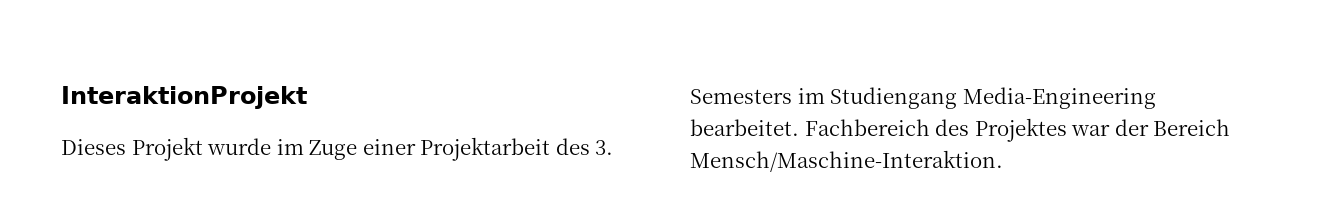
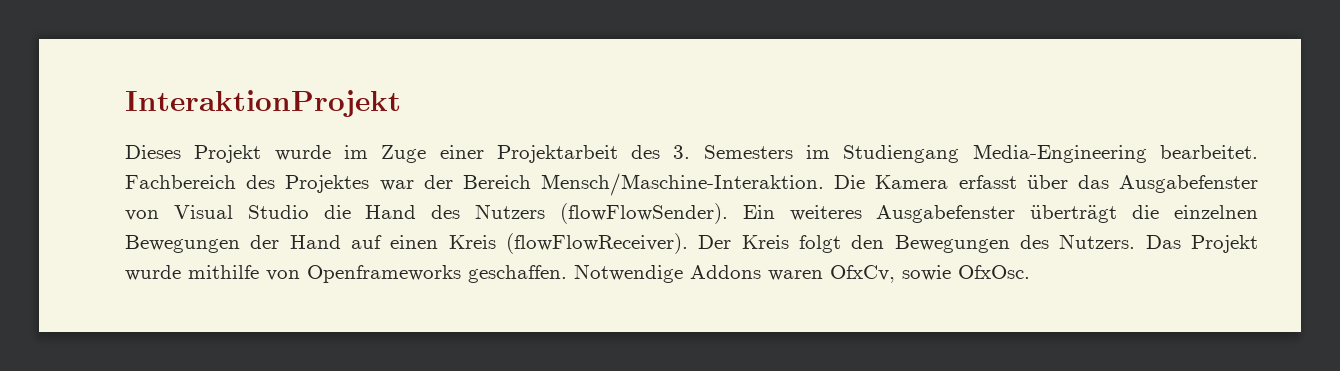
(1003, 161) none -> [834,175,1258,193] [125,203,1258,224] [125,233,1259,254] [125,264,1030,283] Die Kamera erfasst über das Ausgabefenster von Visual Studio die Hand des Nutzers (flowFlowSender). Ein weiteres Ausgabefenster überträgt die einzelnen Bewegungen der Hand auf einen Kreis (flowFlowReceiver). Der Kreis folgt den Bewegungen des Nutzers. Das Projekt wurde mithilfe von Openframeworks geschaffen. Notwendige Addons waren OfxCv, sowie OfxOsc.

